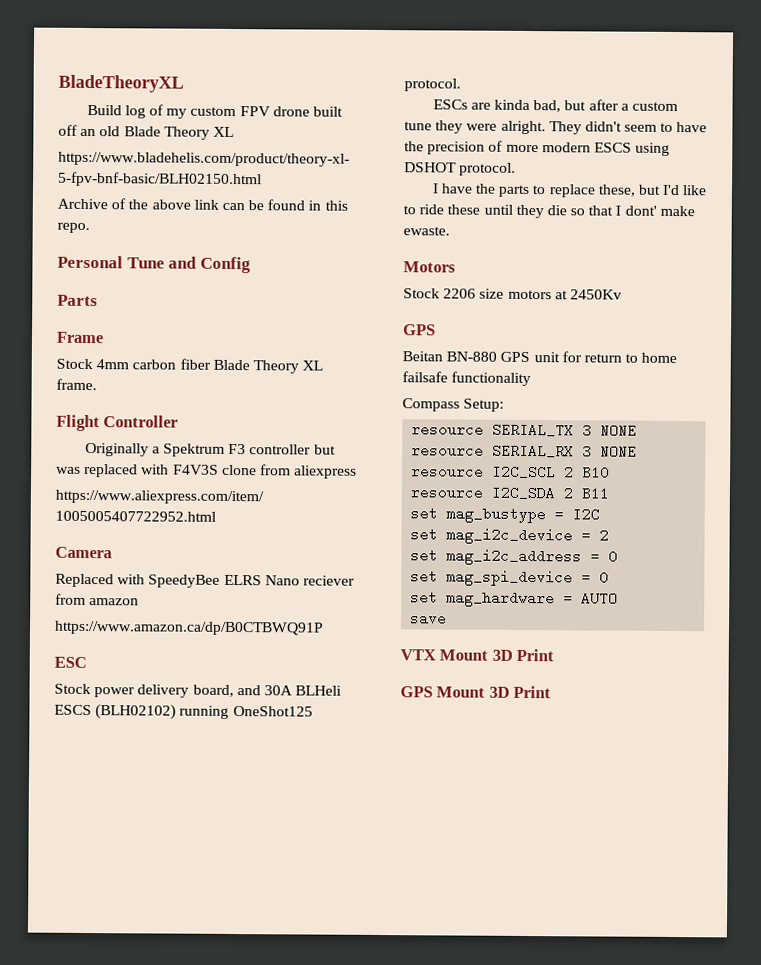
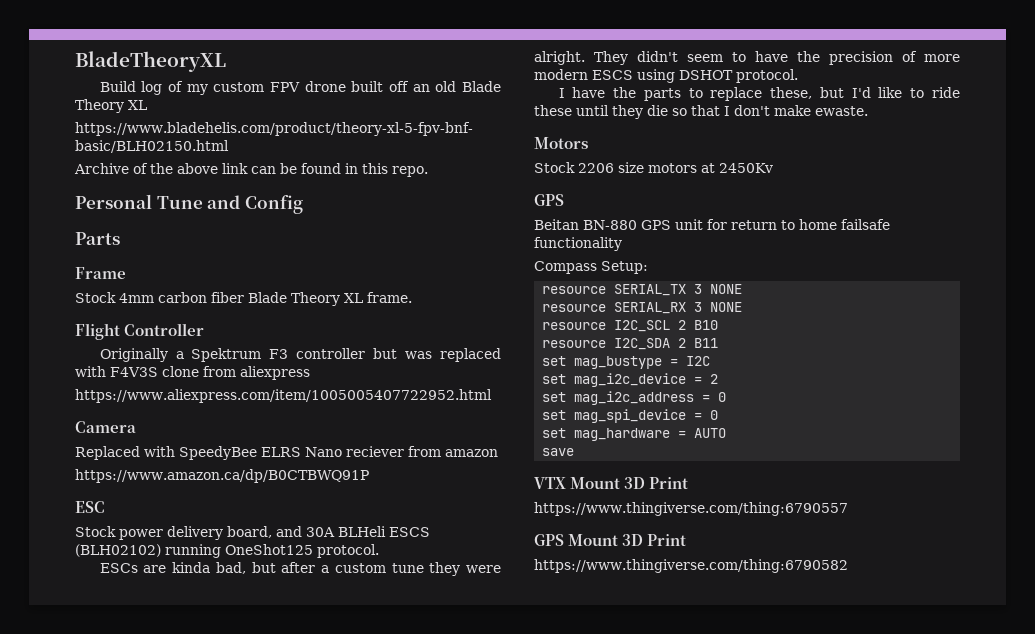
[624,205,657,216] dont' -> [734,105,770,116] don't
(555, 655) none -> [534,502,848,516] // https://www.thingiverse.com/thing:6790557
(552, 692) none -> [534,559,848,573] // https://www.thingiverse.com/thing:6790582

